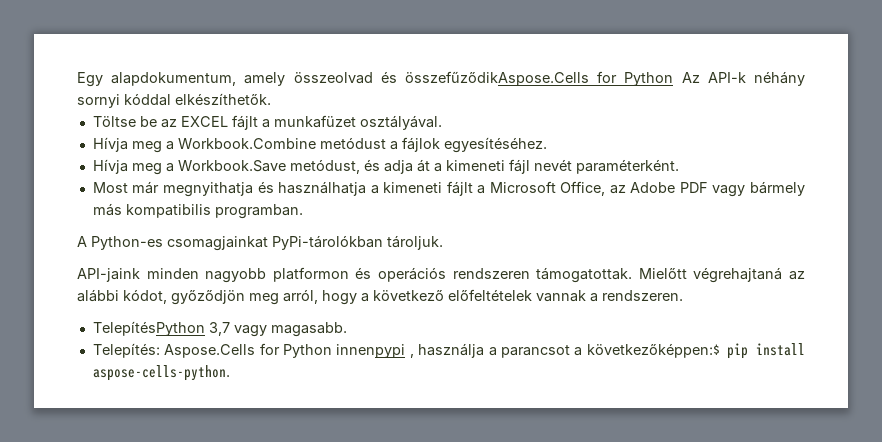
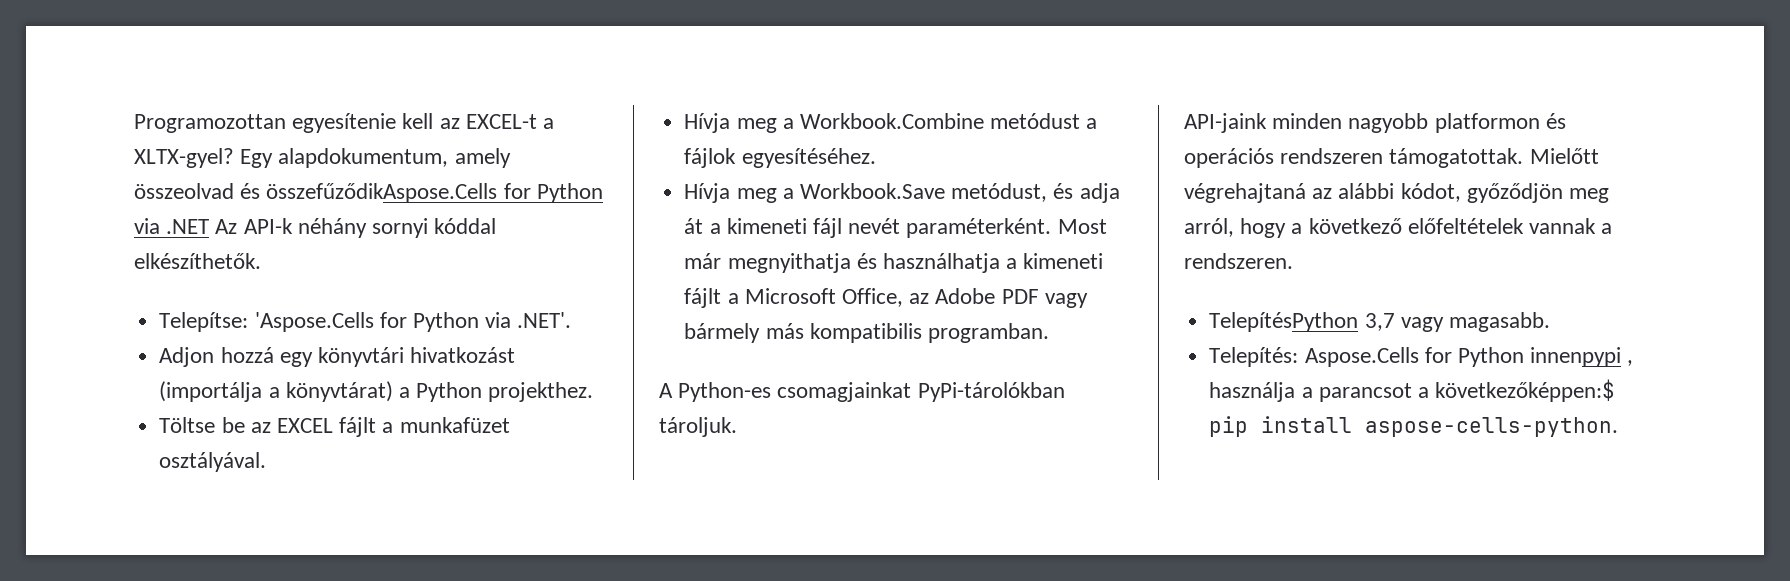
(77, 79) none -> [134,113,555,133] [134,148,234,168] Programozottan egyesítenie kell az EXCEL-t a XLTX-gyel?
(674, 79) none -> [134,218,210,234] via .NET
(271, 99) none -> [159,312,572,332] [159,347,516,367] [159,381,594,402] // Telepítse: 'Aspose.Cells for Python via .NET'. // Adjon hozzá egy könyvtári hivatkozást (importálja a könyvtárat) a Python projekthez.
(679, 166) // -> (1052, 228) none

